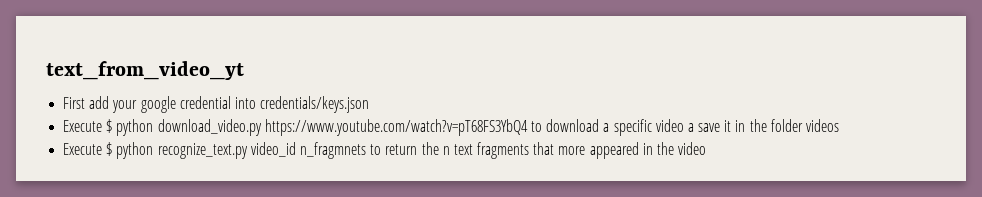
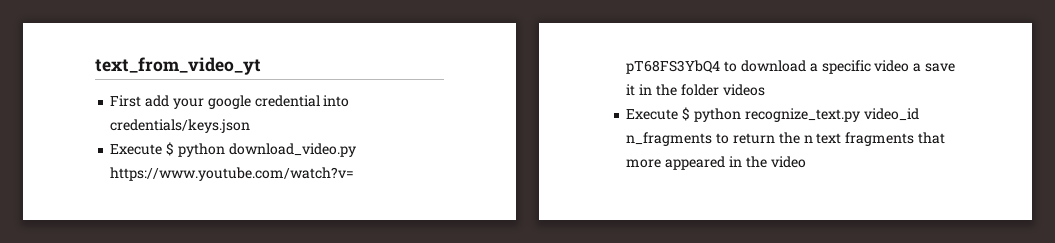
[299,142,366,159] n_fragmnets -> [626,132,713,146] n_fragments

